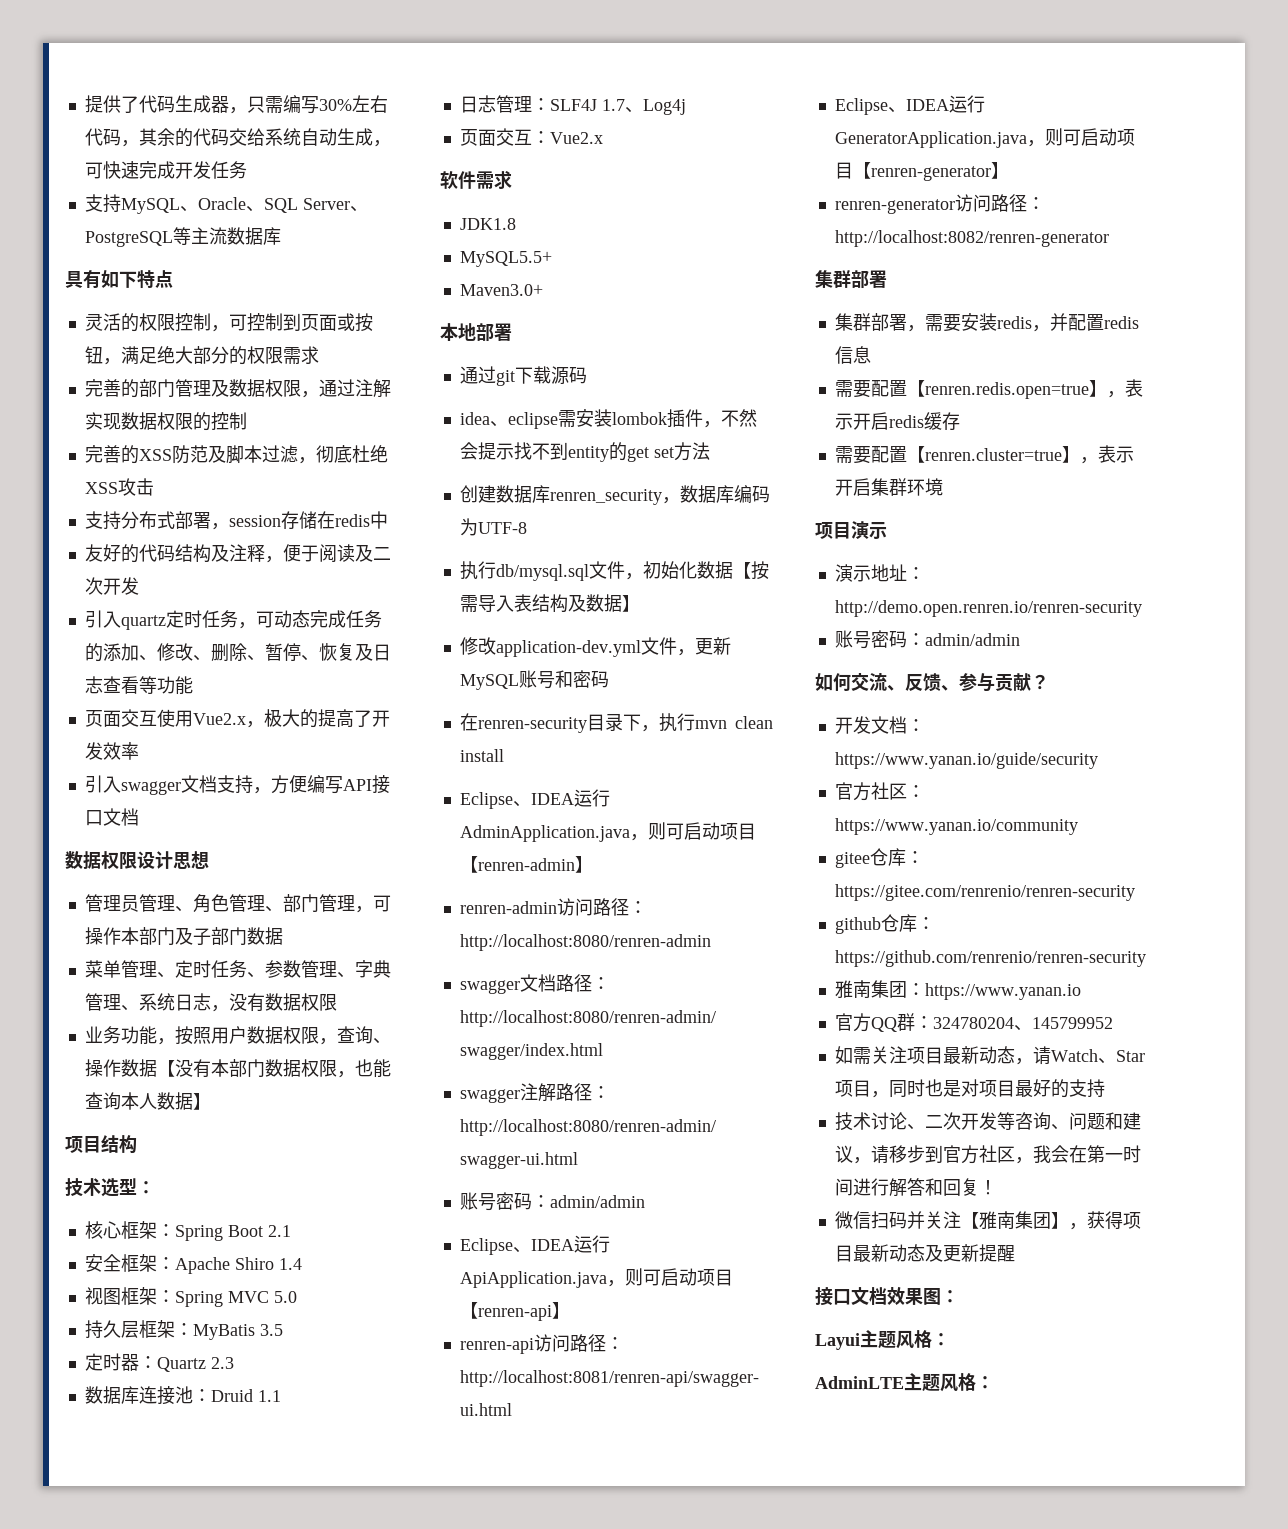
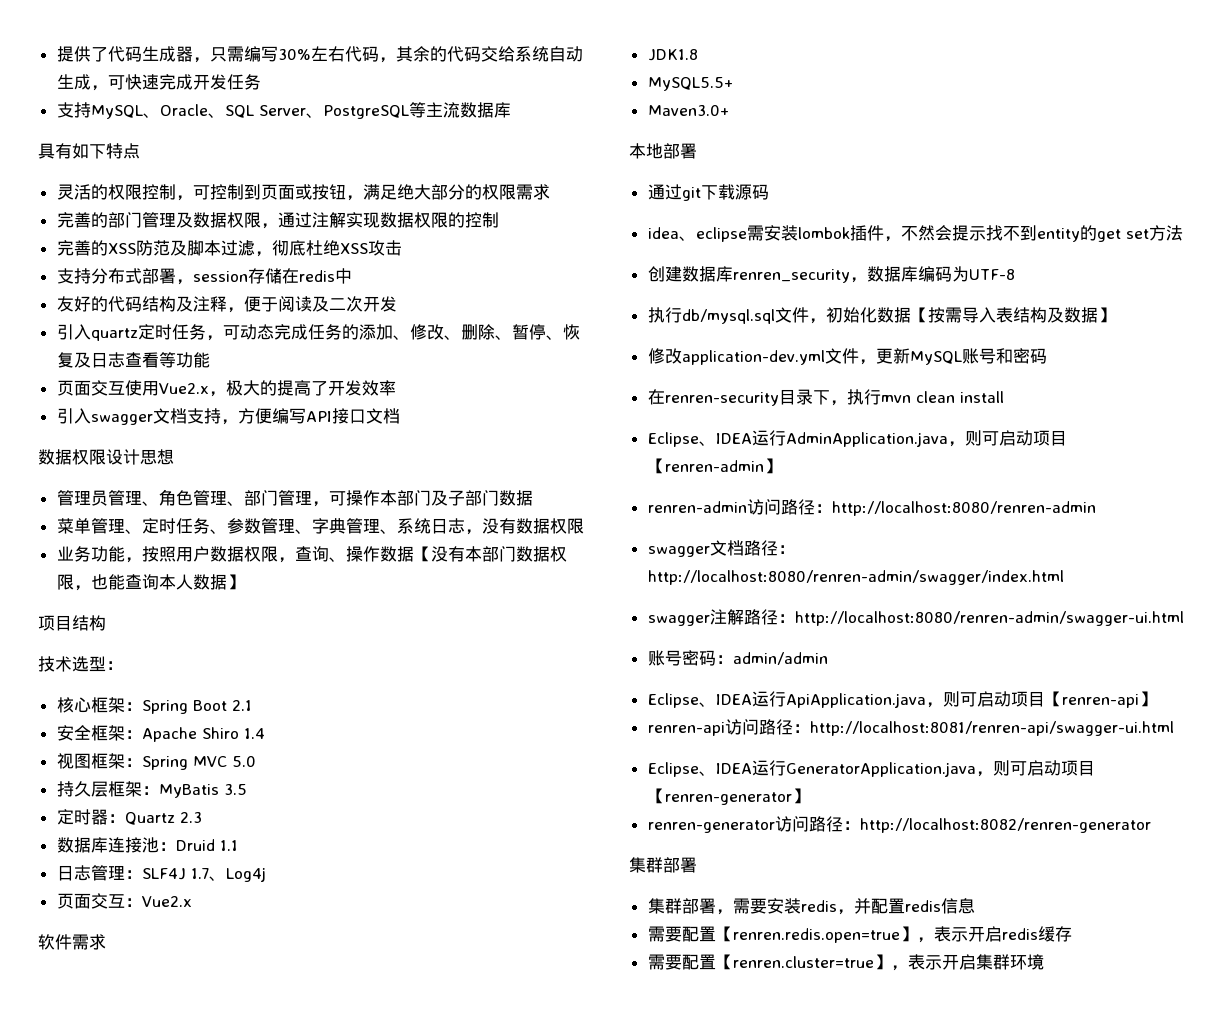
[815,521,887,539] [834,564,925,582] [834,600,1142,617] [834,630,1020,649] [815,673,1049,692] [834,716,925,734] [834,752,1098,769] [834,782,925,801] [834,818,1078,835] [834,848,924,868] [834,884,1135,901] [834,914,935,934] [834,950,1146,967] [834,980,1081,1000] [834,1013,1113,1032] [834,1046,1145,1065] [834,1079,1105,1098] [834,1112,1141,1131] [834,1145,1141,1164] [834,1178,997,1197] [834,1211,1141,1230] [834,1244,1015,1262] [815,1286,959,1306] [815,1330,950,1350] [815,1373,994,1392] // 项目演示 // 演示地址：http://demo.open.renren.io/renren-security // 账号密码：admin/admin // 如何交流、反馈、参与贡献？ // 开发文档：https://www.yanan.io/guide/security // 官方社区：https://www.yanan.io/community // gitee仓库：https://gitee.com/renrenio/renren-security // github仓库：https://github.com/renrenio/renren-security // 雅南集团：https://www.yanan.io // 官方QQ群：324780204、145799952 // 如需关注项目最新动态，请Watch、Star项目，同时也是对项目最好的支持 // 技术讨论、二次开发等咨询、问题和建议，请移步到官方社区，我会在第一时间进行解答和回复！ // 微信扫码并关注【雅南集团】，获得项目最新动态及更新提醒 // 接口文档效果图： // Layui主题风格： // AdminLTE主题风格： -> (1044, 962) none

